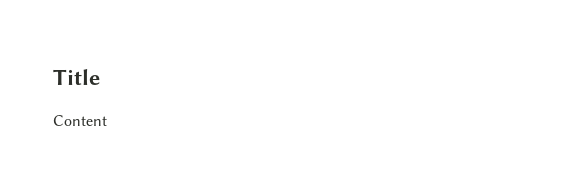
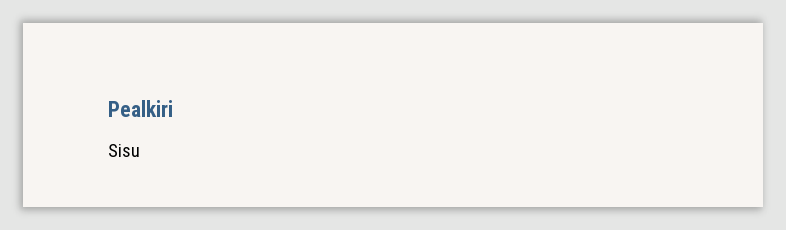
[53,69,100,85] [53,115,107,126] Title // Content -> [108,100,173,117] [108,144,140,157] Pealkiri // Sisu

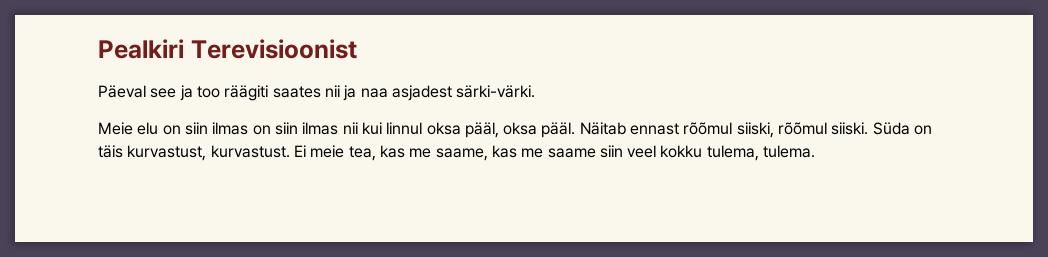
[108,144,140,157] // Sisu -> [190,39,357,59] [98,85,536,101] [98,122,933,138] [98,145,816,161] Terevisioonist // Päeval see ja too räägiti saates nii ja naa asjadest särki-värki. // Meie elu on siin ilmas on siin ilmas nii kui linnul oksa pääl, oksa pääl. Näitab ennast rõõmul siiski, rõõmul siiski. Süda on täis kurvastust, kurvastust. Ei meie tea, kas me saame, kas me saame siin veel kokku tulema, tulema.

